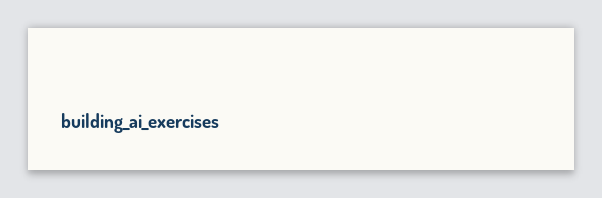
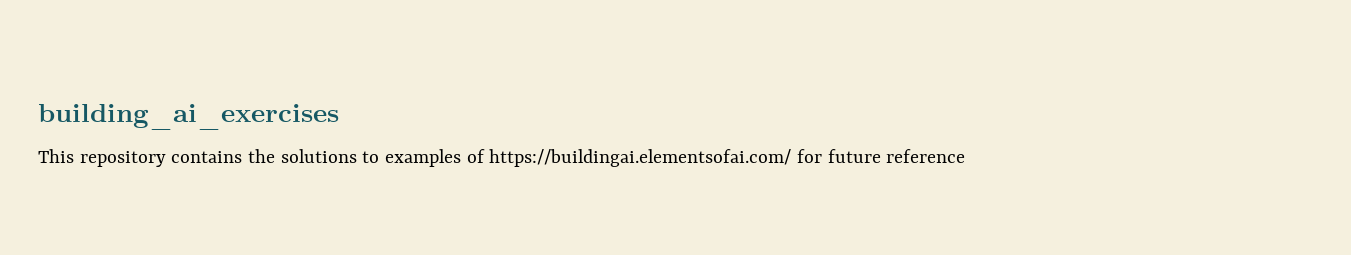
(219, 123) none -> [38,149,966,167] // This repository contains the solutions to examples of https://buildingai.elementsofai.com/ for future reference

